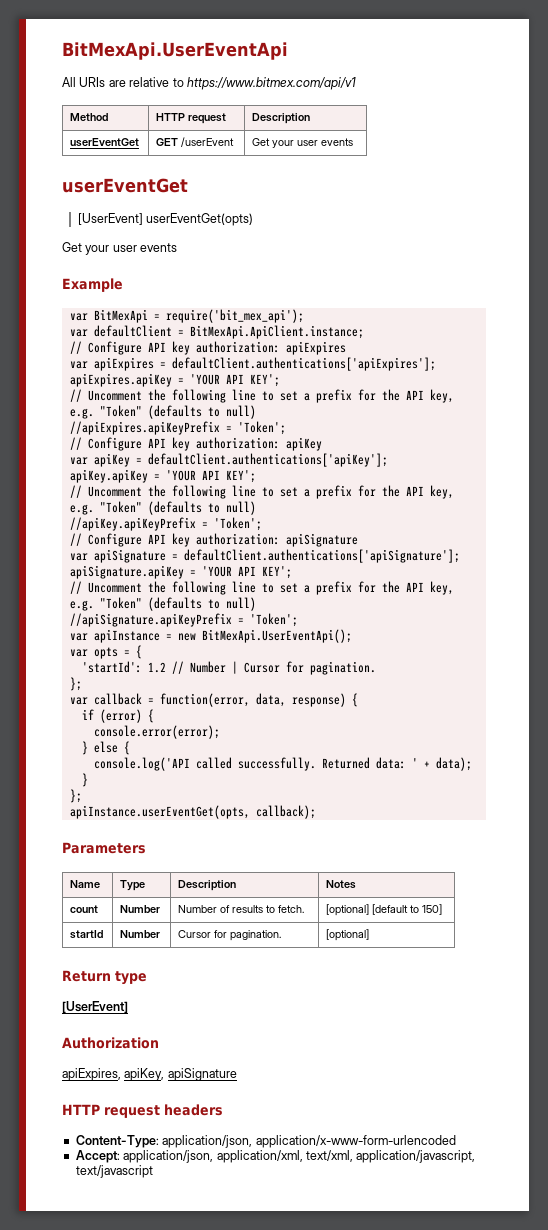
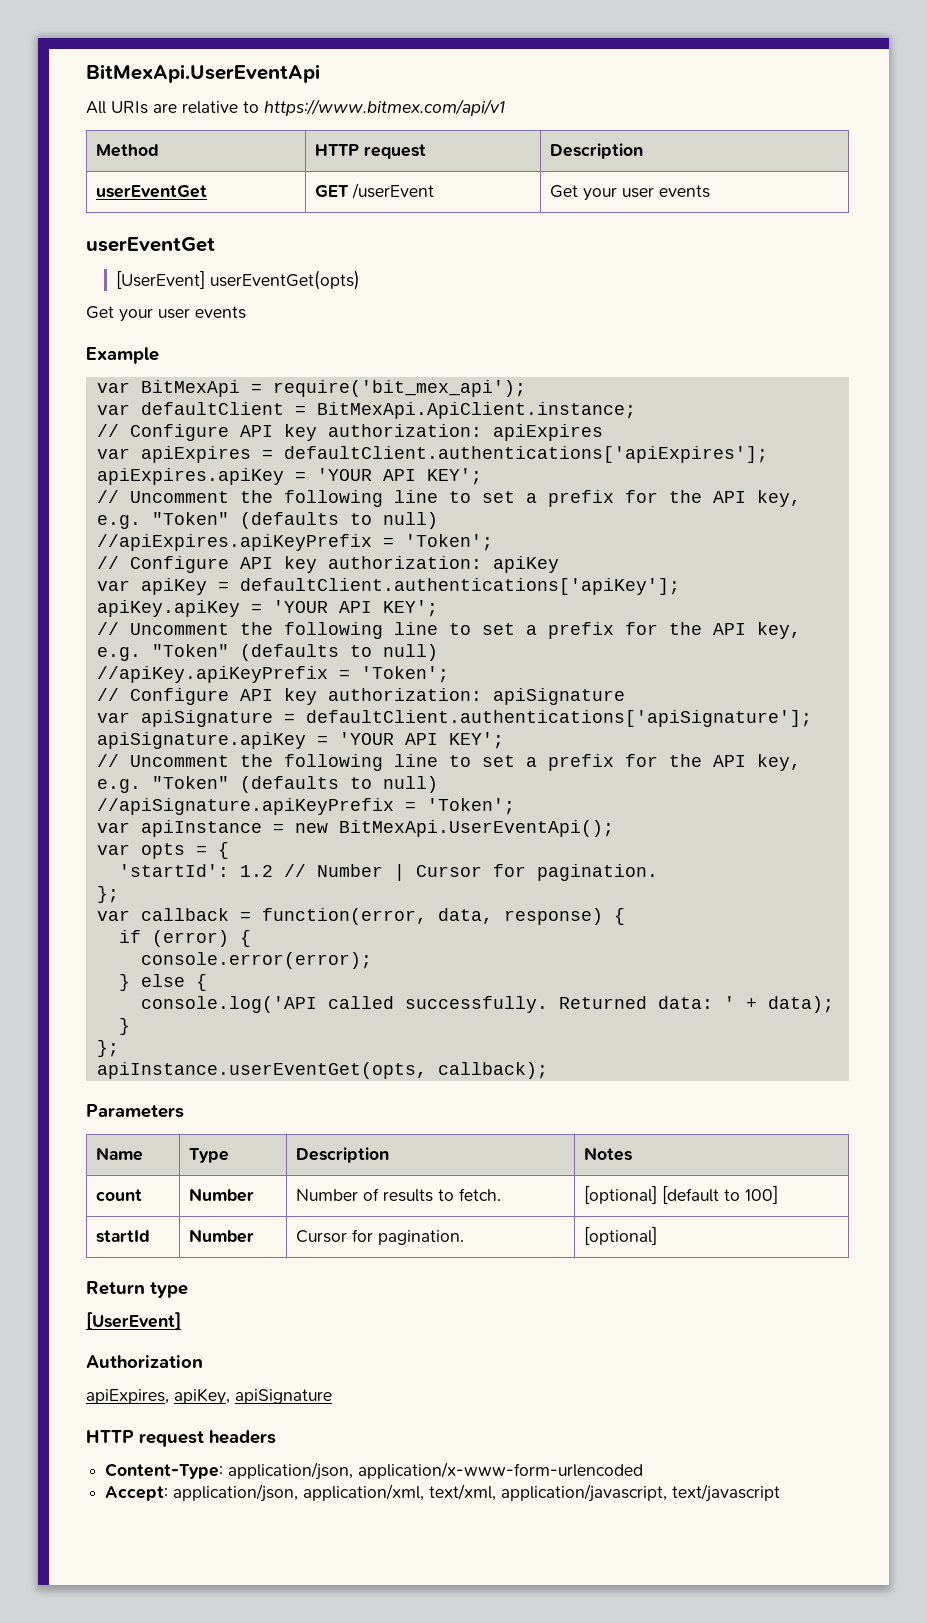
[422,904,443,915] 150] -> [744,1186,778,1204] 100]

